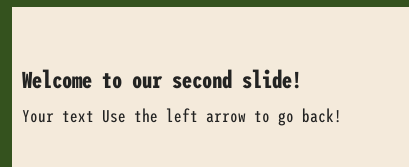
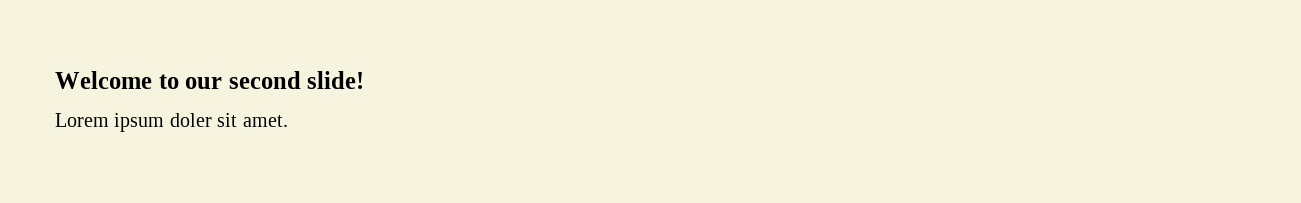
[22,108,342,126] Your text Use the left arrow to go back! -> [55,113,288,132] Lorem ipsum doler sit amet.

